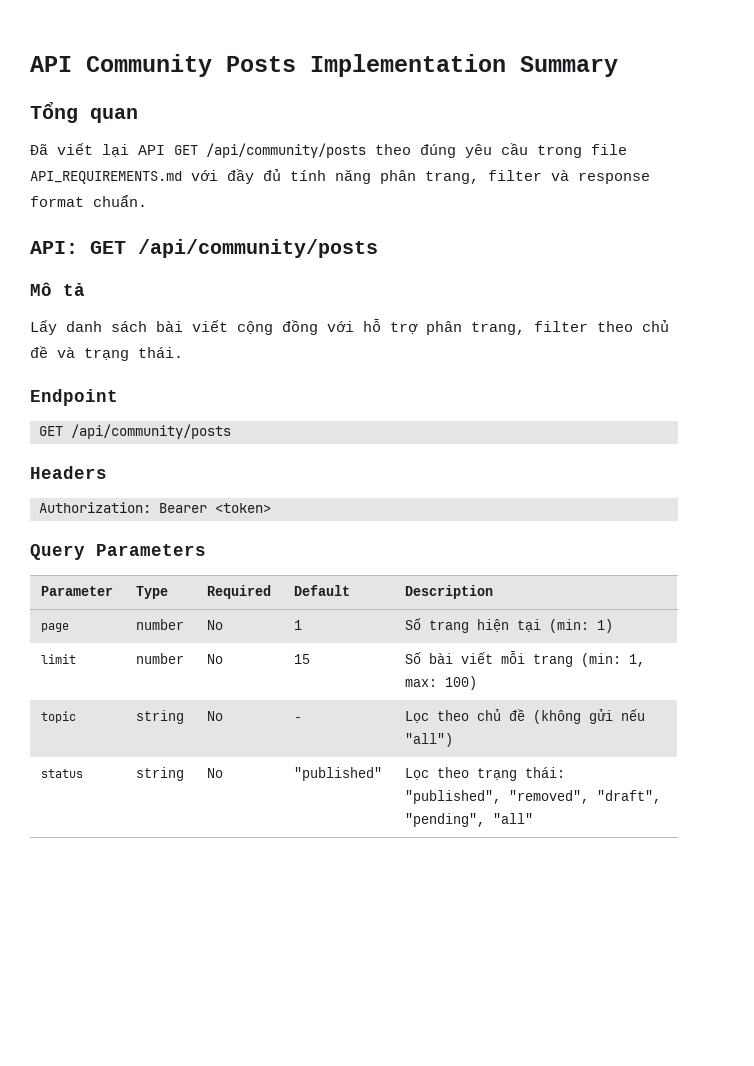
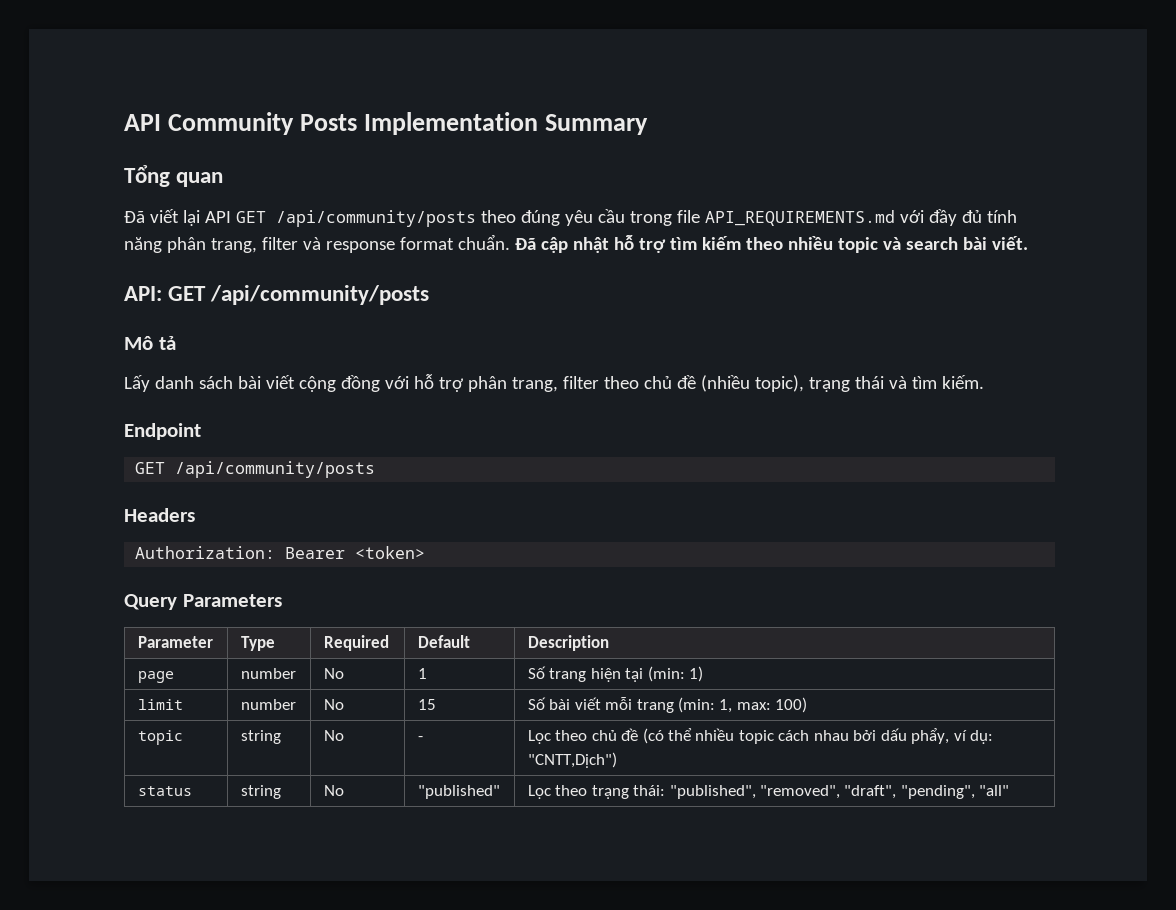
(147, 201) none -> [514,235,1028,253] Đã cập nhật hỗ trợ tìm kiếm theo nhiều topic và search bài viết.
[57,347,183,361] và trạng thái. -> [700,375,984,392] (nhiều topic), trạng thái và tìm kiếm.
[533,709,646,724] [405,733,454,747] (không gửi nếu "all") -> [642,728,994,744] [527,752,617,768] (có thể nhiều topic cách nhau bởi dấu phẩy, ví dụ: "CNTT,Dịch")

